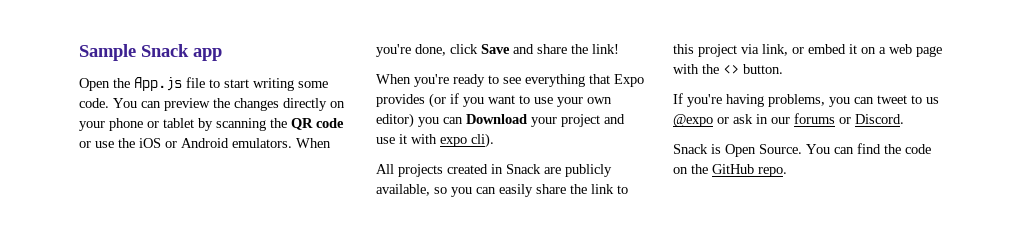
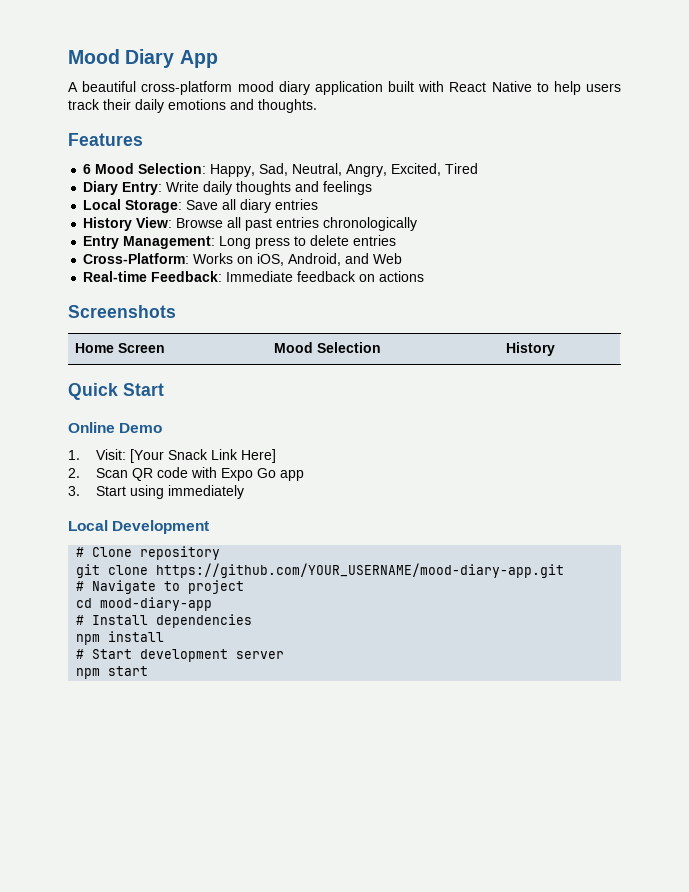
[79,44,222,61] [79,77,328,91] [79,98,345,111] [79,118,344,131] [79,138,331,148] [376,44,619,57] [376,74,644,87] [376,93,612,108] [376,113,625,128] [376,133,494,148] [376,164,612,177] [376,184,628,197] [673,44,942,57] [673,64,783,74] [673,93,939,107] [673,113,904,127] [673,143,931,157] [673,164,787,177] Sample Snack app // Open the App.js file to start writing some code. You can preview the changes directly on your phone or tablet by scanning the QR code or use the iOS or Android emulators. When you're done, click Save and share the link! // When you're ready to see everything that Expo provides (or if you want to use your own editor) you can Download your project and use it with expo cli). // All projects created in Snack are publicly available, so you can easily share the link to this project via link, or embed it on a web page with the <> button. // If you're having problems, you can tweet to us @expo or ask in our forums or Discord. // Snack is Open Source. You can find the code on the GitHub repo. -> [68,49,218,68] [68,81,622,95] [68,99,317,113] [68,133,143,146] [83,163,479,177] [83,181,373,195] [83,199,319,213] [83,217,418,231] [83,235,397,249] [83,253,403,266] [83,271,425,282] [68,305,176,318] [74,343,165,353] [273,342,381,353] [505,342,555,356] [68,383,164,400] [68,422,163,433] [68,449,276,463] [68,467,304,481] [68,485,244,499] [68,520,210,534] [76,546,221,560] [76,563,565,578] [76,580,245,594] [76,597,213,611] [76,614,253,628] [76,631,165,645] [76,649,285,662] [76,666,149,679] Mood Diary App // A beautiful cross-platform mood diary application built with React Native to help users track their daily emotions and thoughts. // Features // 6 Mood Selection: Happy, Sad, Neutral, Angry, Excited, Tired // Diary Entry: Write daily thoughts and feelings // Local Storage: Save all diary entries // History View: Browse all past entries chronologically // Entry Management: Long press to delete entries // Cross-Platform: Works on iOS, Android, and Web // Real-time Feedback: Immediate feedback on actions // Screenshots // Home Screen | Mood Selection | History // Quick Start // Online Demo // 1. Visit: [Your Snack Link Here] // 2. Scan QR code with Expo Go app // 3. Start using immediately // Local Development // # Clone repository // git clone https://github.com/YOUR_USERNAME/mood-diary-app.git // # Navigate to project // cd mood-diary-app // # Install dependencies // npm install // # Start development server // npm start

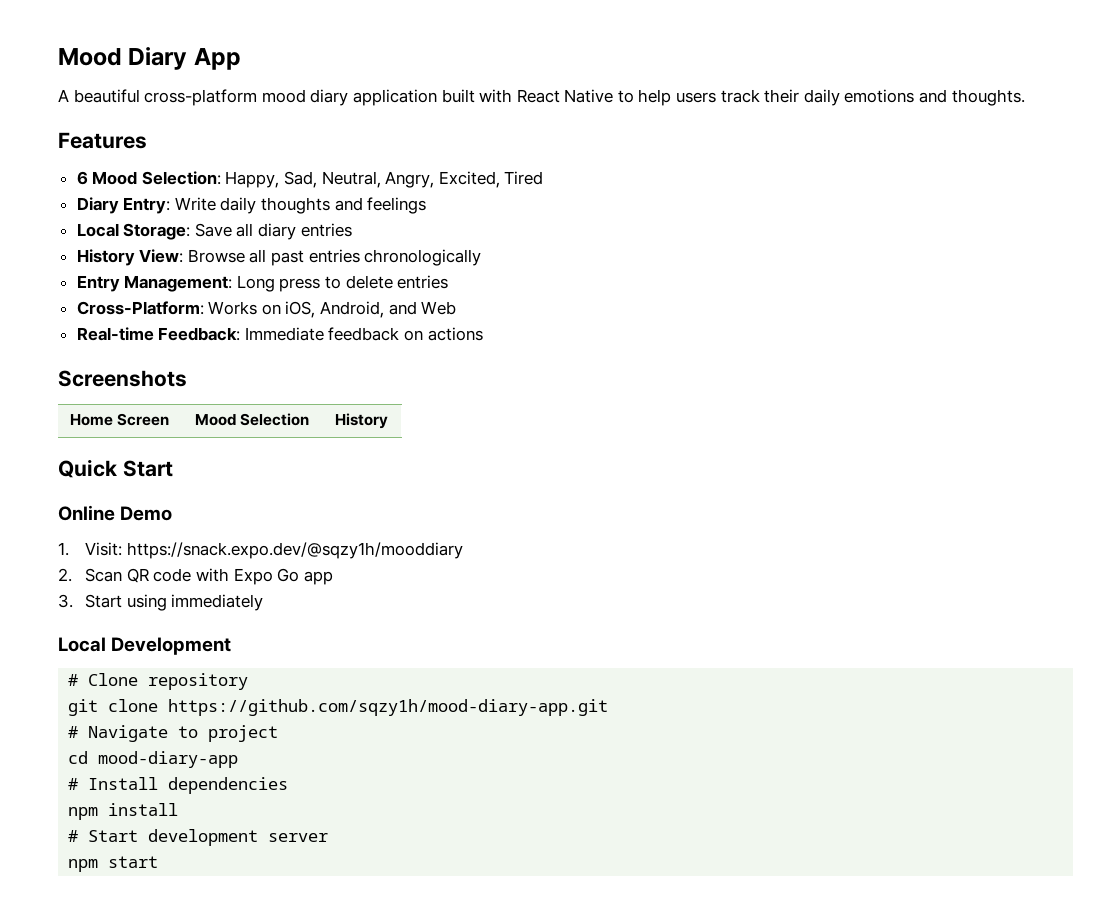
[129,449,276,463] [Your Snack Link Here] -> [126,542,463,559] https://snack.expo.dev/@sqzy1h/mooddiary
[156,563,565,578] https://github.com/YOUR_USERNAME/mood-diary-app.git -> [168,699,609,716] https://github.com/sqzy1h/mood-diary-app.git

